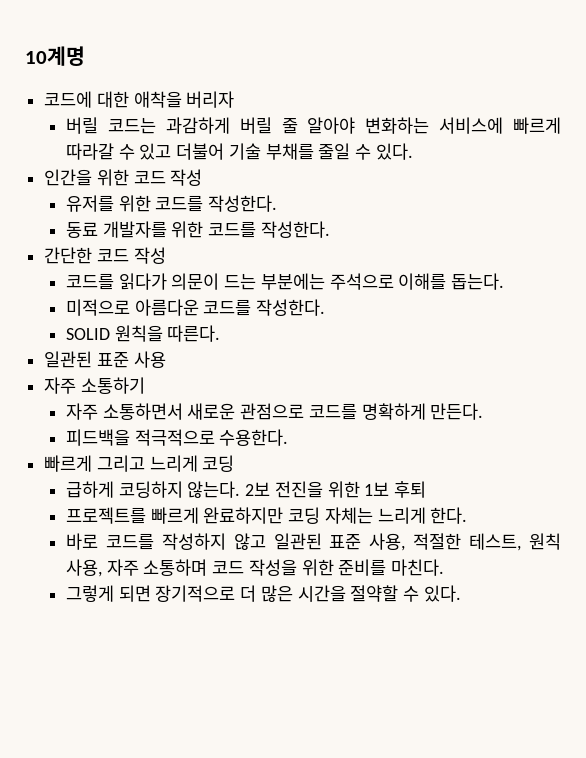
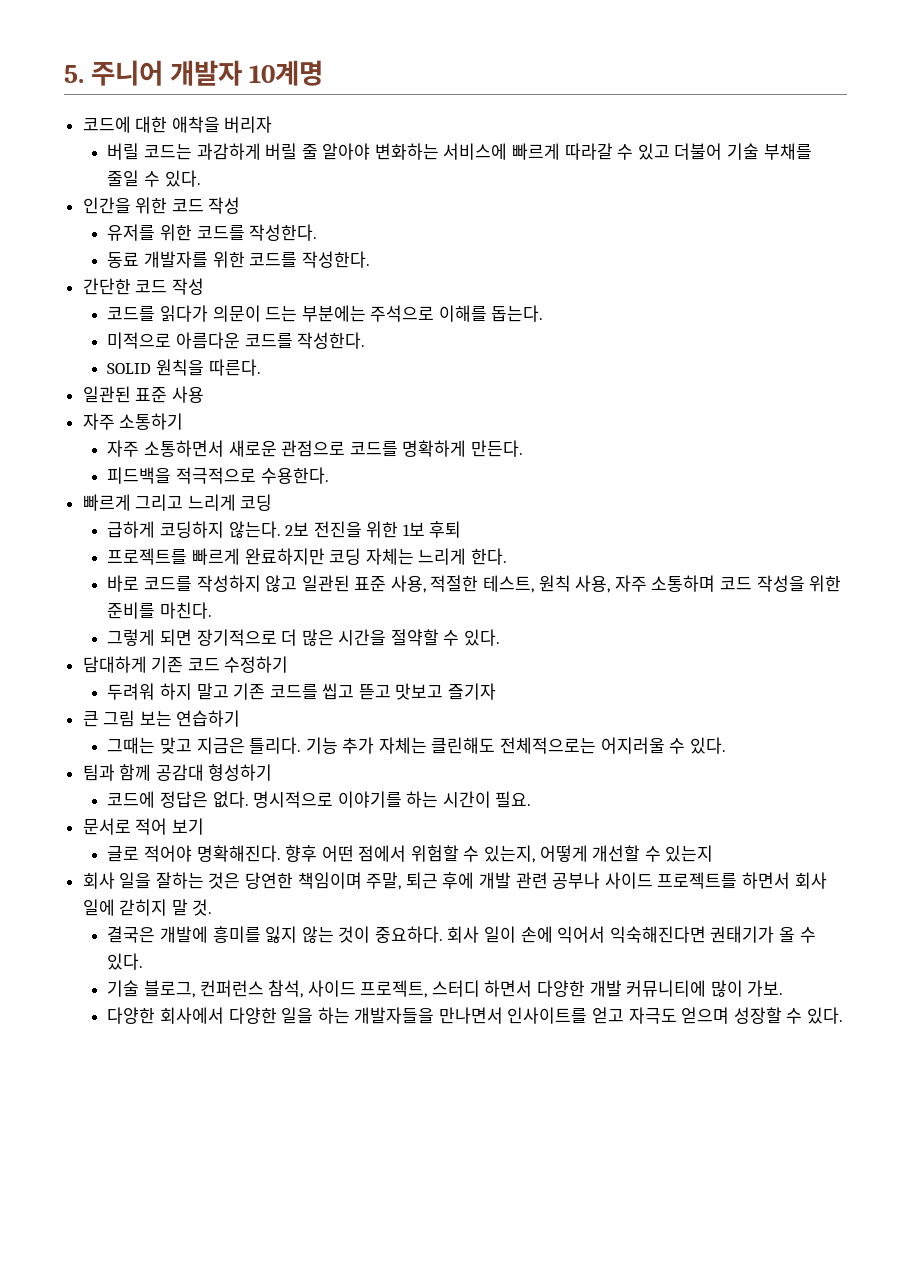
(25, 56) none -> [64,60,243,86] 5. 주니어 개발자
(461, 593) none -> [82,656,289,673] [107,683,497,700] [82,710,241,727] [107,737,726,754] [82,764,273,781] [107,791,532,808] [82,818,204,835] [107,845,714,863] [82,872,827,890] [82,899,213,916] [107,926,816,943] [107,953,144,970] [107,980,784,998] [107,1007,843,1024] // 담대하게 기존 코드 수정하기 // 두려워 하지 말고 기존 코드를 씹고 뜯고 맛보고 즐기자 // 큰 그림 보는 연습하기 // 그때는 맞고 지금은 틀리다. 기능 추가 자체는 클린해도 전체적으로는 어지러울 수 있다. // 팀과 함께 공감대 형성하기 // 코드에 정답은 없다. 명시적으로 이야기를 하는 시간이 필요. // 문서로 적어 보기 // 글로 적어야 명확해진다. 향후 어떤 점에서 위험할 수 있는지, 어떻게 개선할 수 있는지 // 회사 일을 잘하는 것은 당연한 책임이며 주말, 퇴근 후에 개발 관련 공부나 사이드 프로젝트를 하면서 회사 일에 갇히지 말 것. // 결국은 개발에 흥미를 잃지 않는 것이 중요하다. 회사 일이 손에 익어서 익숙해진다면 권태기가 올 수 있다. // 기술 블로그, 컨퍼런스 참석, 사이드 프로젝트, 스터디 하면서 다양한 개발 커뮤니티에 많이 가보. // 다양한 회사에서 다양한 일을 하는 개발자들을 만나면서 인사이트를 얻고 자극도 얻으며 성장할 수 있다.

